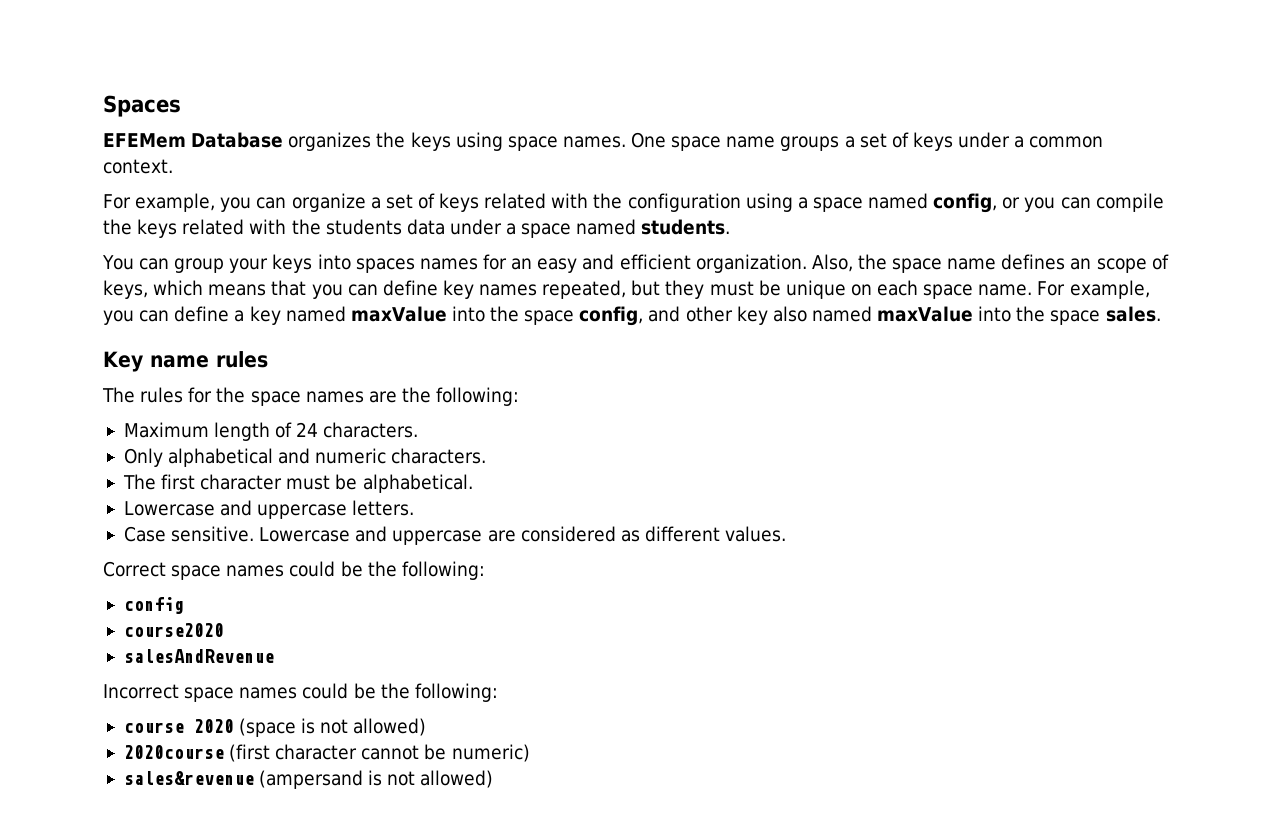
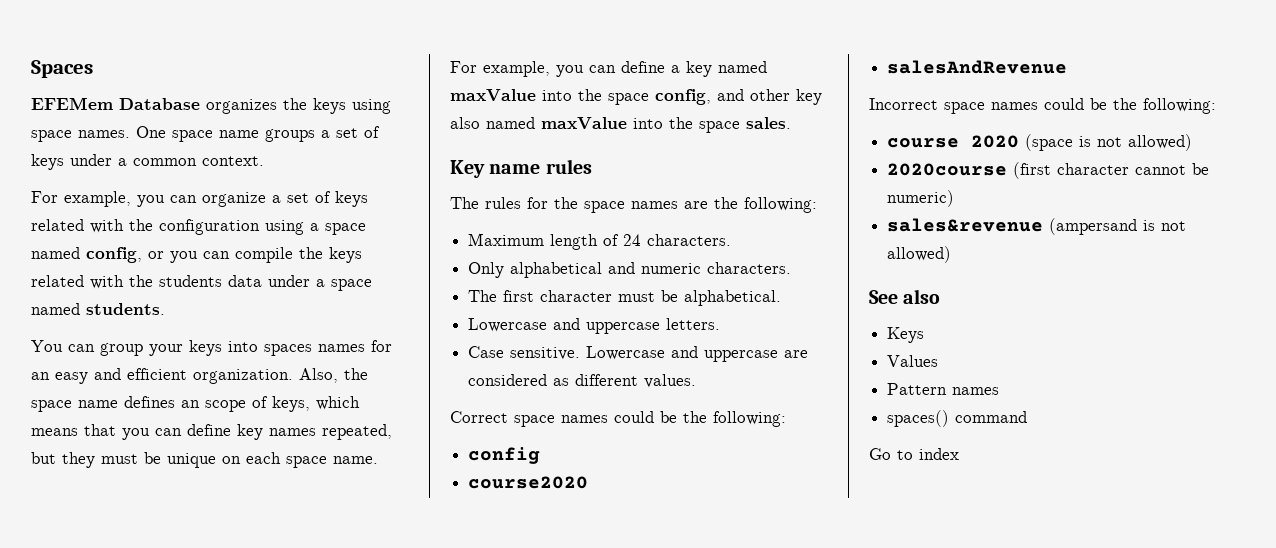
(494, 779) none -> [869,289,941,304] [887,327,925,343] [887,355,939,367] [887,383,1000,395] [887,410,1028,427] [869,448,959,460] // See also // Keys // Values // Pattern names // spaces() command // Go to index

